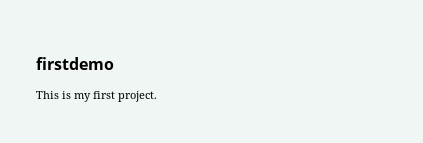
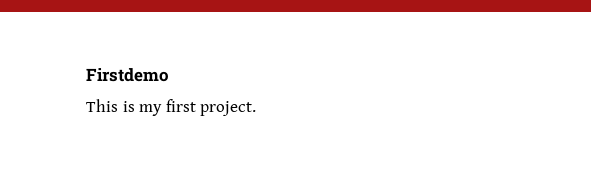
[36,57,114,70] firstdemo -> [86,68,169,82] Firstdemo

